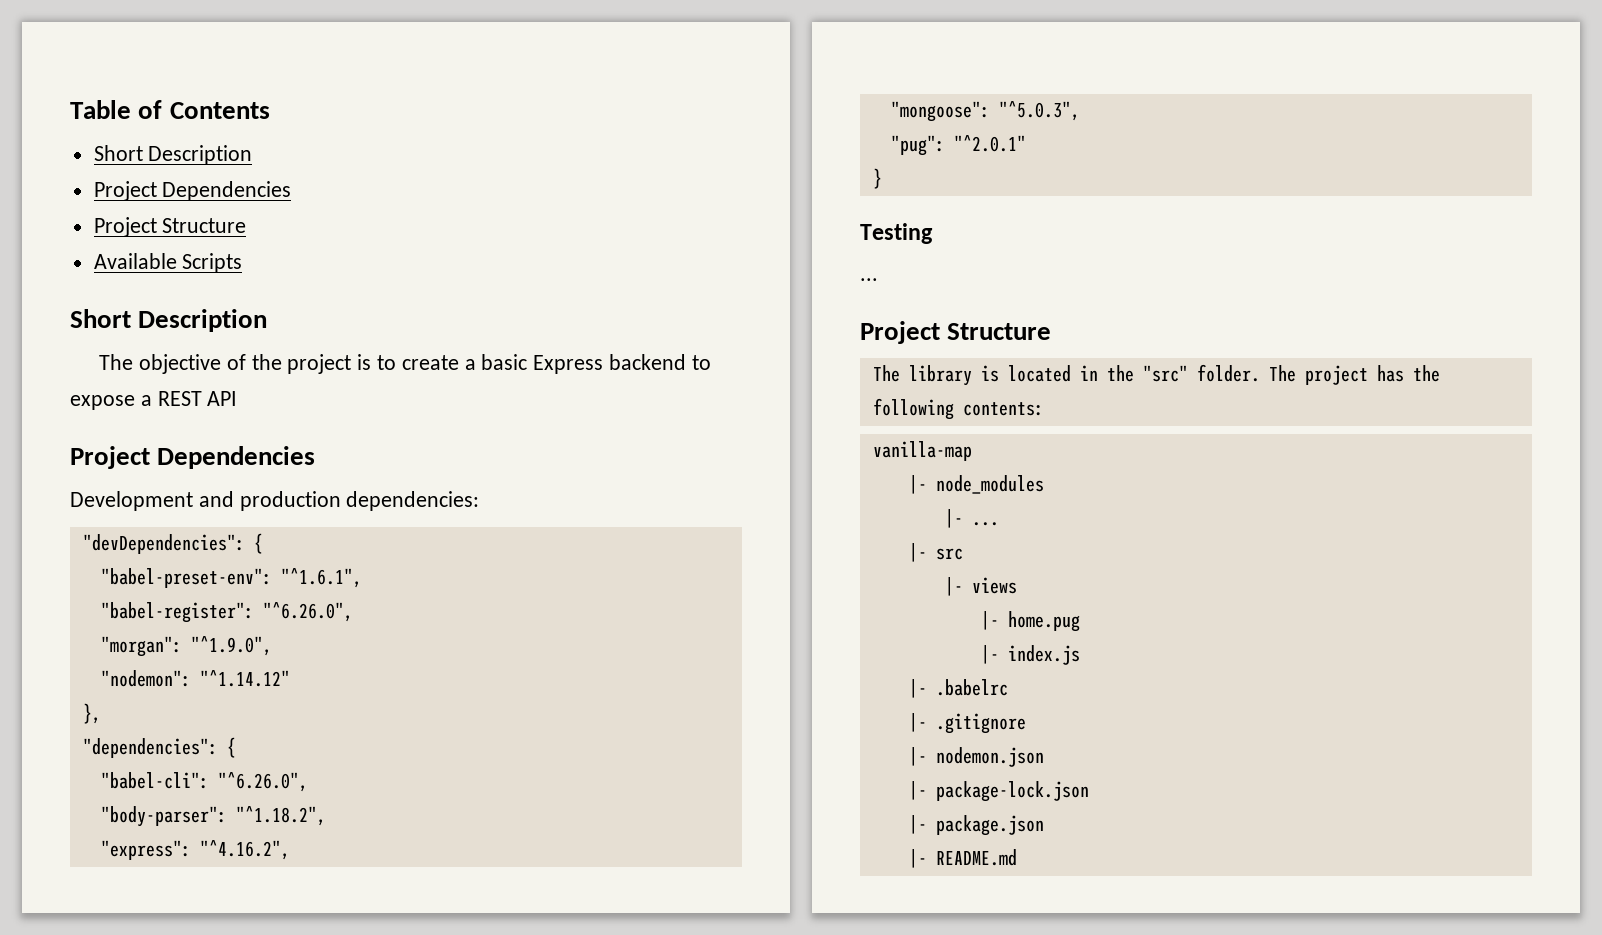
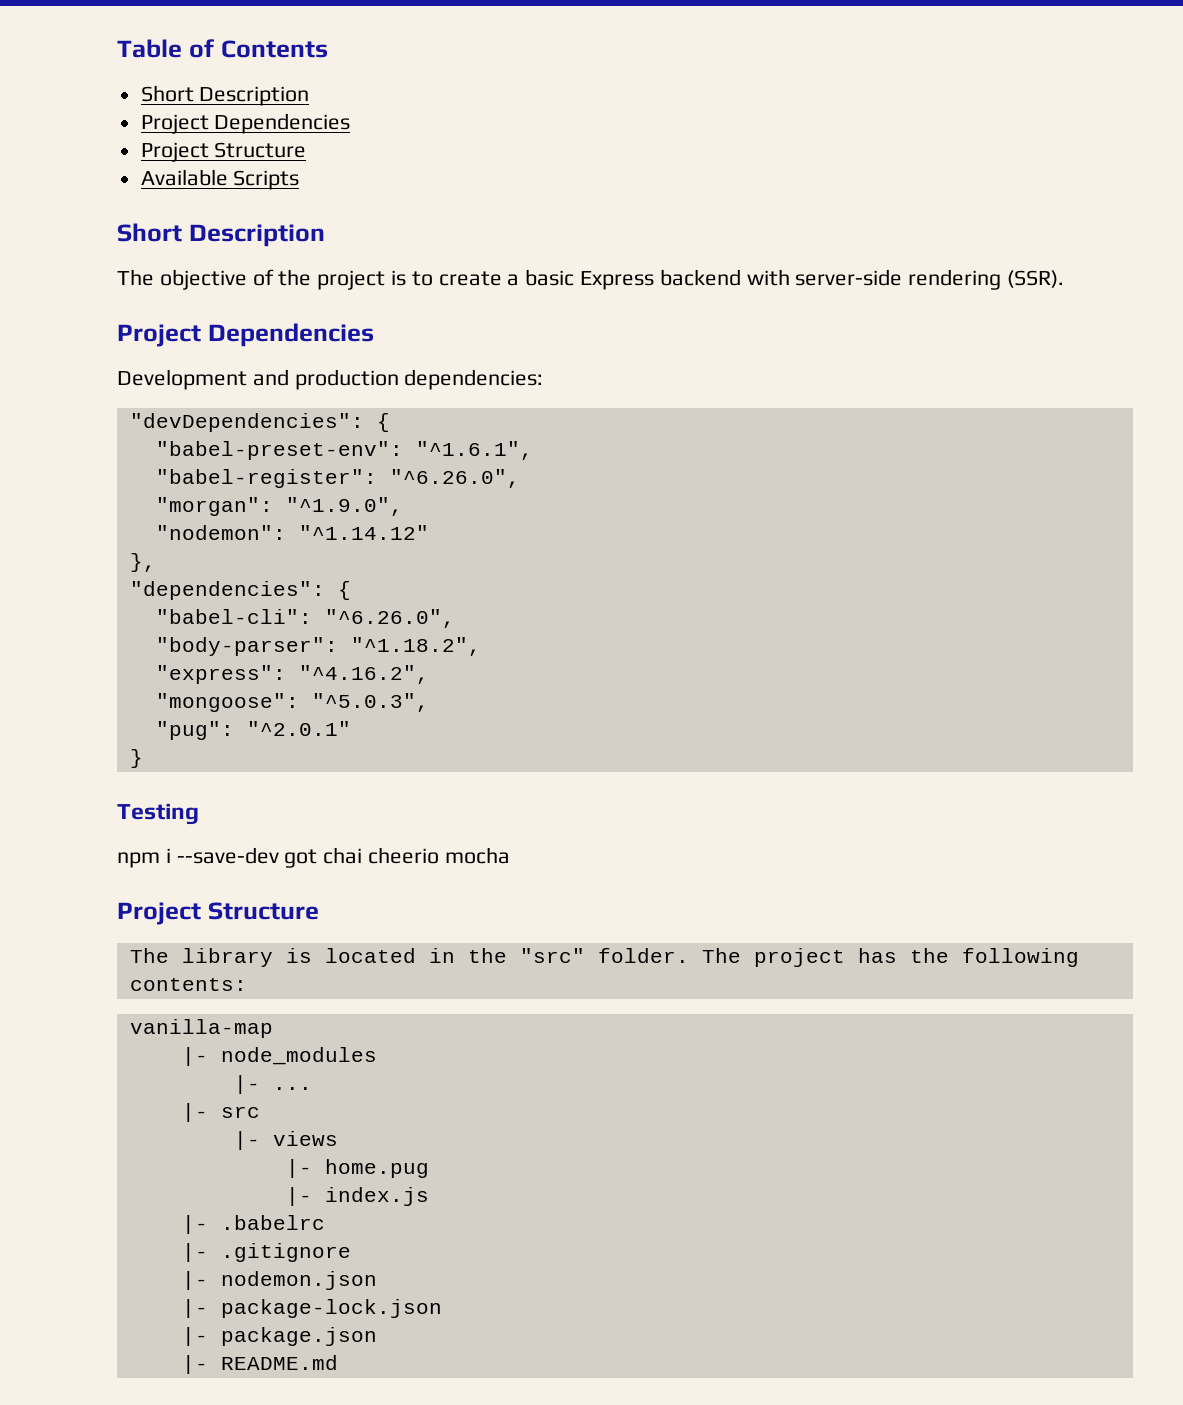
[691,355,711,370] [70,391,238,410] to expose a REST API -> [746,269,1065,290] with server-side rendering (SSR).
[860,278,878,281] ... -> [117,847,510,868] npm i --save-dev got chai cheerio mocha

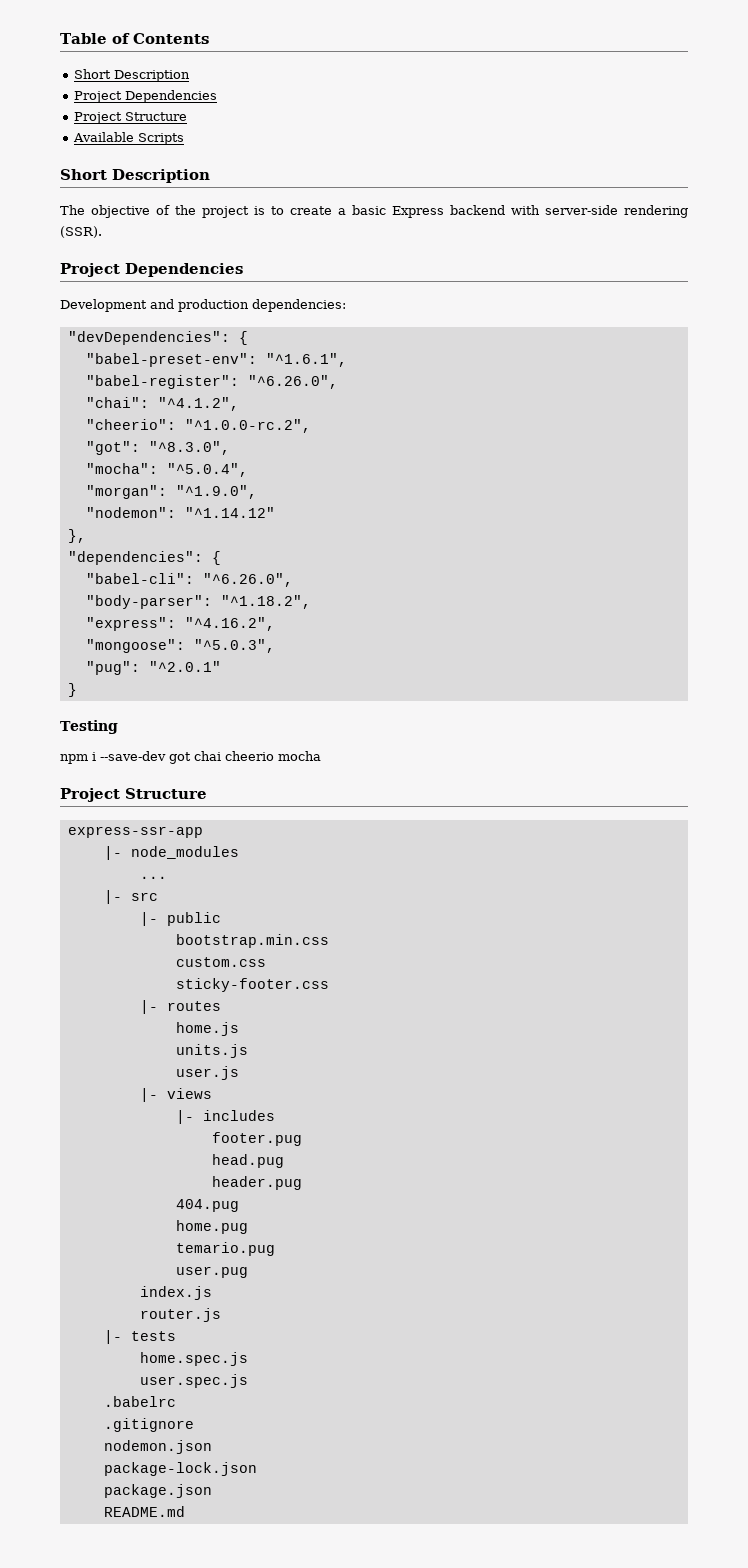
(520, 478) none -> [85,397,239,411] [85,419,311,433] [85,441,230,455] [85,463,248,477] // "chai": "^4.1.2", // "cheerio": "^1.0.0-rc.2", // "got": "^8.3.0", // "mocha": "^5.0.4",
[129,948,1079,967] [129,978,247,991] [129,1019,273,1038] The library is located in the "src" folder. The project has the following contents: // vanilla-map -> [67,826,203,838] express-ssr-app
[233,1075,260,1094] |- -> (239, 852) none
[272,1131,338,1146] [285,1159,312,1178] views // |- -> [166,912,221,926] [175,934,329,948] [175,957,266,967] [175,978,329,992] [139,1000,221,1014] [175,1022,239,1036] [175,1044,248,1058] [175,1066,239,1080] [139,1088,212,1102] [175,1110,275,1124] [211,1132,302,1146] [211,1154,284,1168] [211,1176,302,1190] [175,1199,239,1212] public // bootstrap.min.css // custom.css // sticky-footer.css // |- routes // home.js // units.js // user.js // |- views // |- includes // footer.pug // head.pug // header.pug // 404.pug //
[285,1187,312,1206] |- -> [175,1242,275,1256] [175,1266,248,1278] temario.pug // user.pug //
[181,1215,208,1234] // |- -> [139,1308,221,1322] [103,1330,176,1344] [139,1352,248,1366] [139,1374,248,1388] // router.js // |- tests // home.spec.js // user.spec.js //
[181,1243,208,1262] |- -> (176, 1401) none
[181,1271,208,1290] |- -> (194, 1425) none
[181,1299,208,1318] |- -> (212, 1447) none
[181,1327,208,1346] |- -> (257, 1469) none
[181,1355,208,1374] |- -> (212, 1491) none

